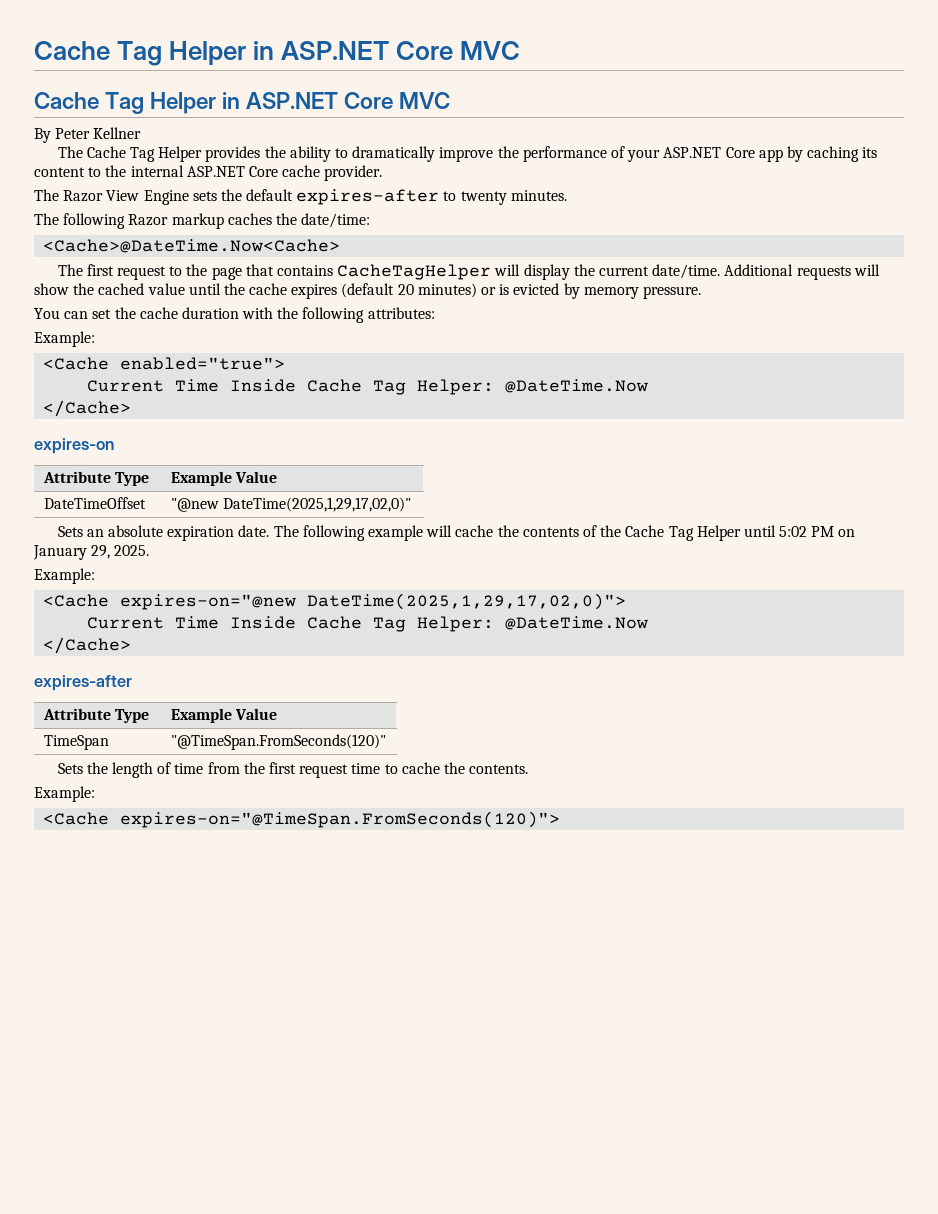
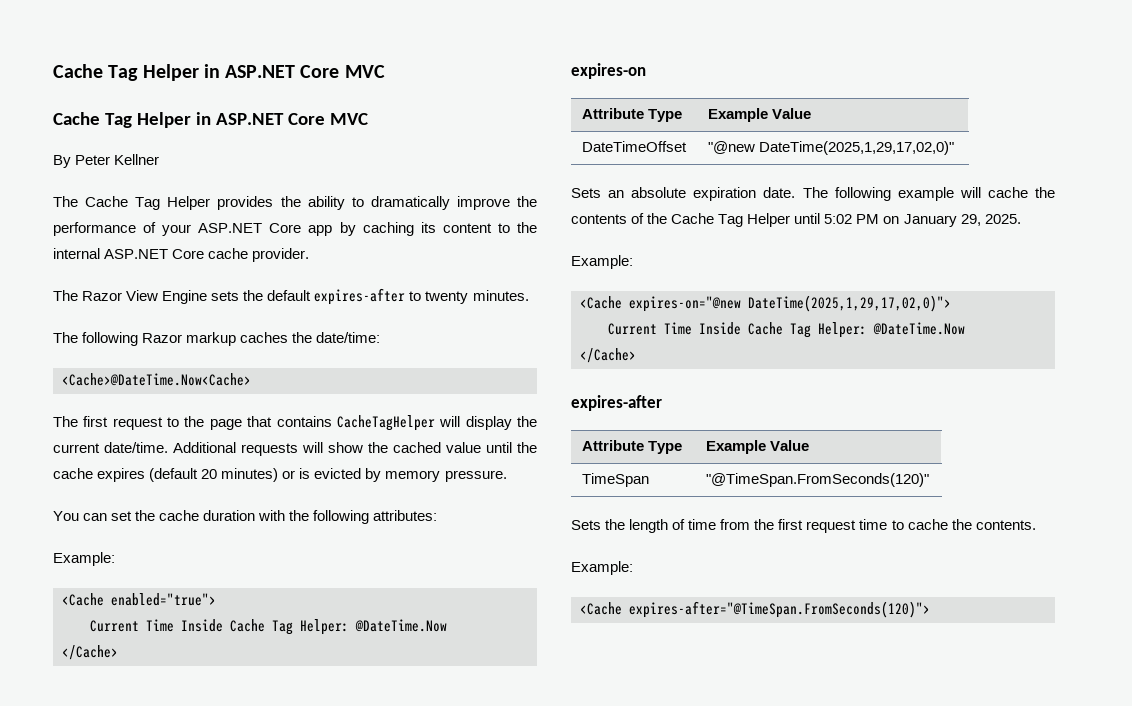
[120,811,561,828] expires-on="@TimeSpan.FromSeconds(120)"> -> [629,601,930,618] expires-after="@TimeSpan.FromSeconds(120)">

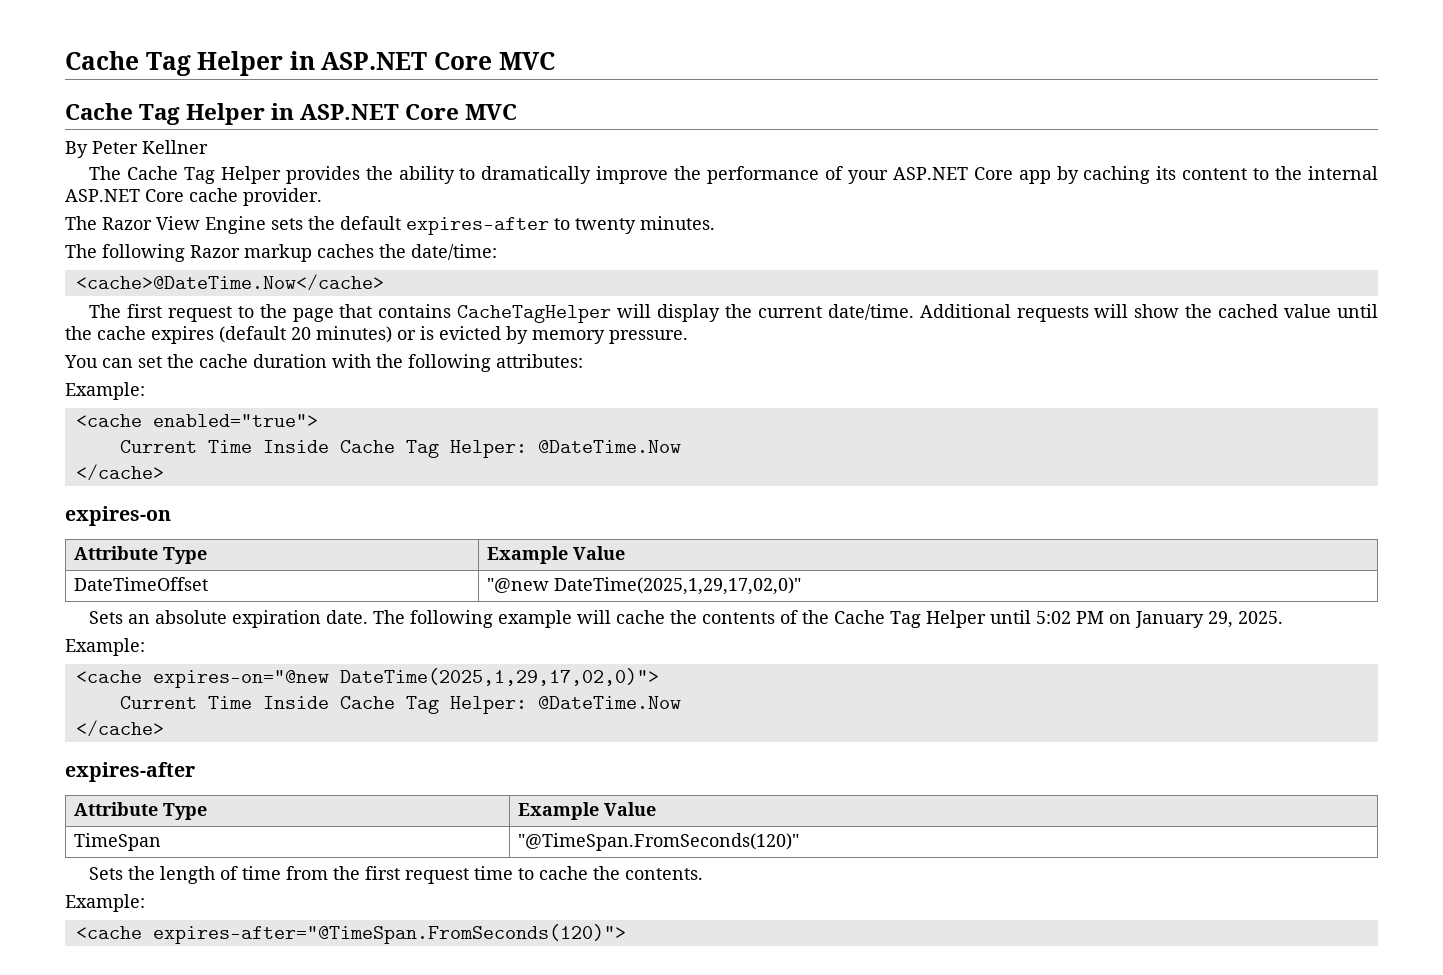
[62,373,251,386] <Cache>@DateTime.Now<Cache> -> [75,274,384,291] <cache>@DateTime.Now</cache>
[62,593,104,606] <Cache -> [75,414,142,427] <cache
[62,645,118,660] </Cache> -> [75,464,164,481] </cache>
[580,296,622,309] <Cache -> [75,670,142,683] <cache
[580,348,636,363] </Cache> -> [75,720,164,737] </cache>
[580,602,622,615] <Cache -> [75,926,142,939] <cache

